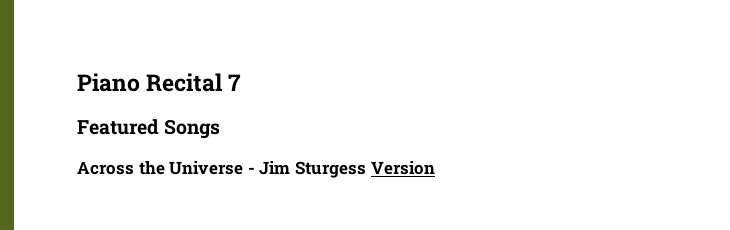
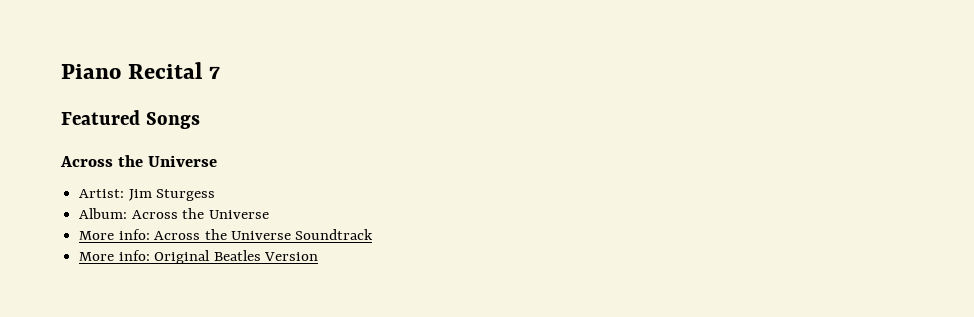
[247,167,255,174] - -> [79,189,125,198] // Artist:
(366, 169) none -> [79,208,269,219] [79,229,374,240] [79,250,261,264] // Album: Across the Universe // More info: Across the Universe Soundtrack // More info: Original Beatles

